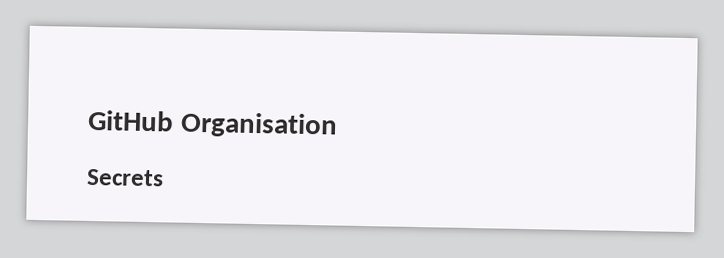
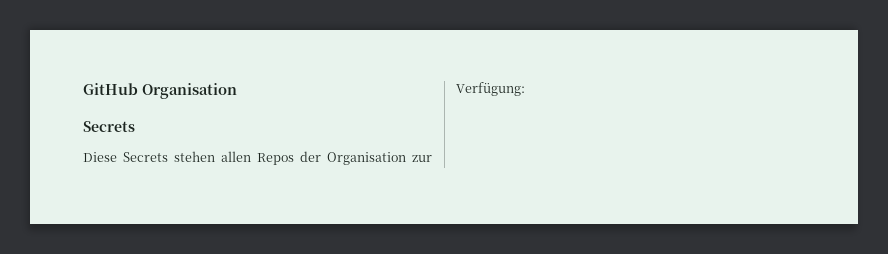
(164, 177) none -> [83,151,432,165] [456,82,525,96] // Diese Secrets stehen allen Repos der Organisation zur Verfügung:

